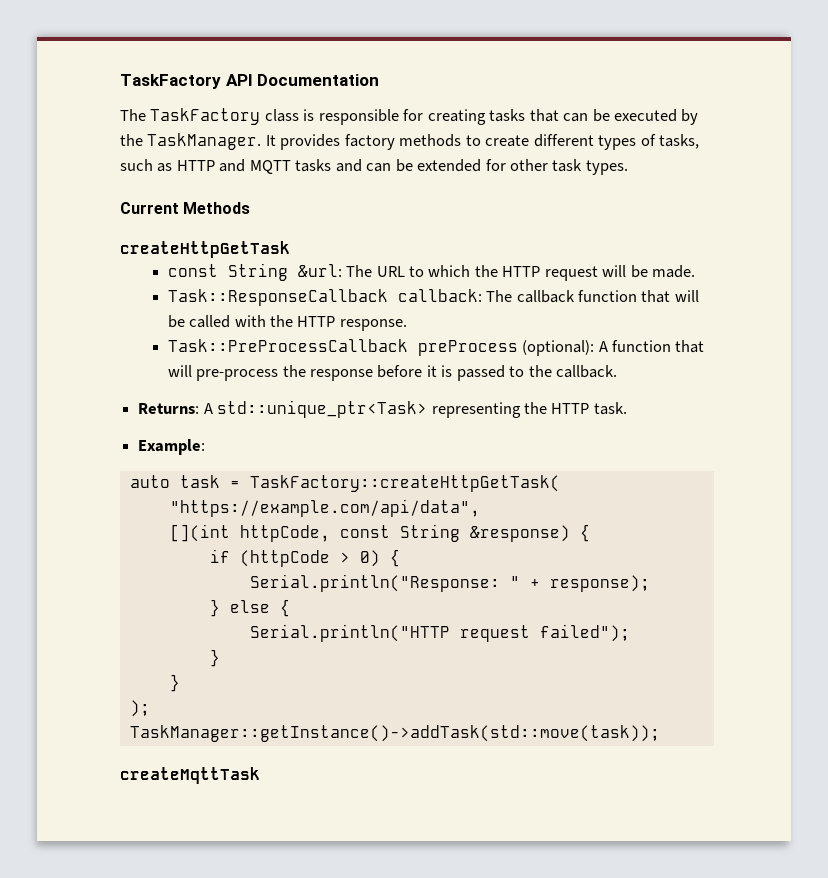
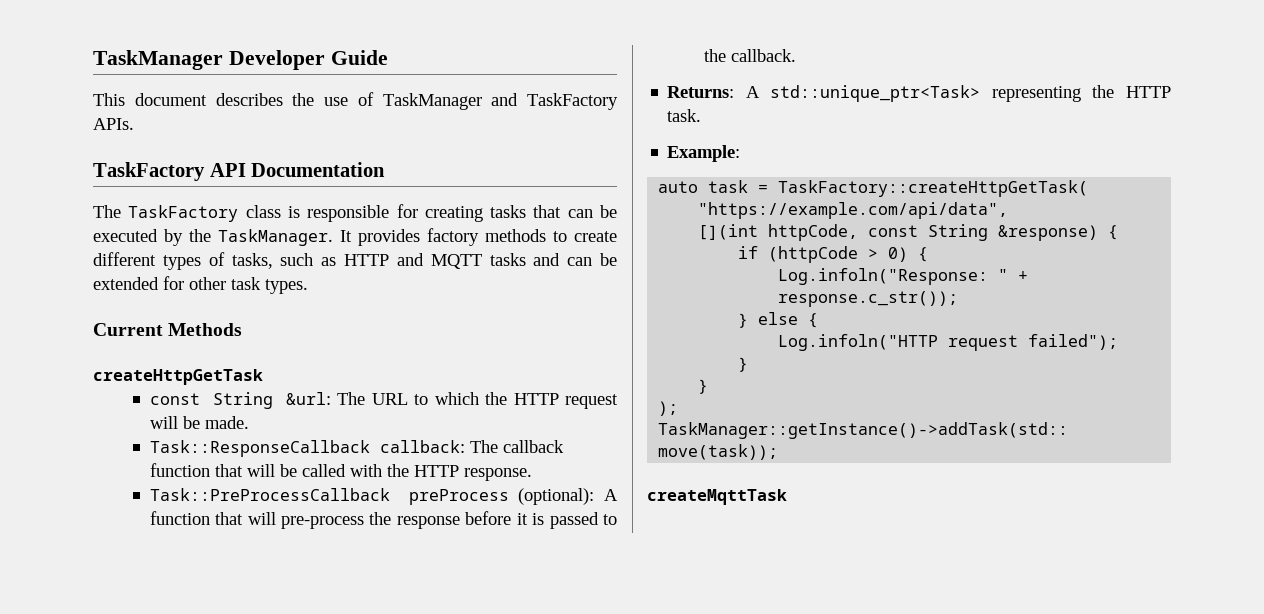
(120, 81) none -> [93,50,388,70] [93,92,618,110] [93,118,134,130] TaskManager Developer Guide // This document describes the use of TaskManager and TaskFactory APIs. //
[249,574,500,592] Serial.println("Response: -> [778,268,989,285] Log.infoln("Response:
[549,575,650,592] response); -> [778,291,959,307] response.c_str());
[249,624,450,642] Serial.println("HTTP -> [778,334,939,351] Log.infoln("HTTP

